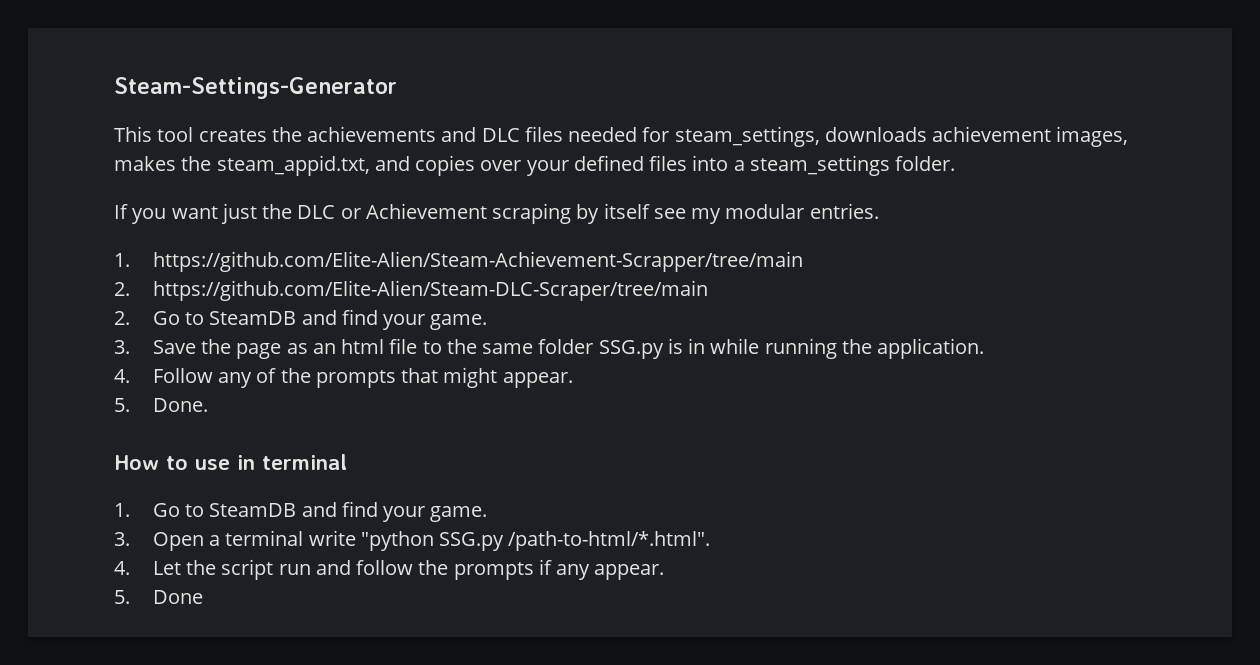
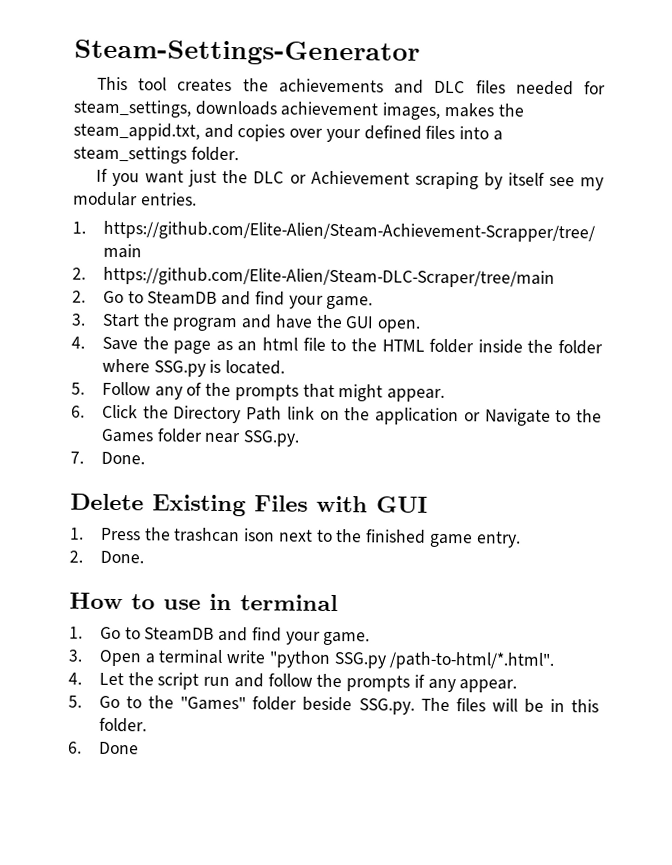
(130, 347) none -> [102,313,422,333] [71,336,85,349] Start the program and have the GUI open. // 4.
[482,338,985,359] [114,369,130,383] same folder SSG.py is in while running the application. // 4. -> [381,338,603,355] [102,358,286,377] [71,382,85,395] HTML folder inside the folder where SSG.py is located. // 5.
[114,398,130,412] 5. -> [71,404,602,426] [101,428,301,447] [70,451,146,465] [70,493,428,517] [70,527,521,548] [69,550,83,563] 6. Click the Directory Path link on the application or Navigate to the Games folder near SSG.py. // 7. Done. // Delete Existing Files with GUI // 1. Press the trashcan ison next to the finished game entry. // 2.
(130, 597) none -> [99,695,600,715] [99,717,148,733] [68,741,82,754] Go to the "Games" folder beside SSG.py. The files will be in this folder. // 6.

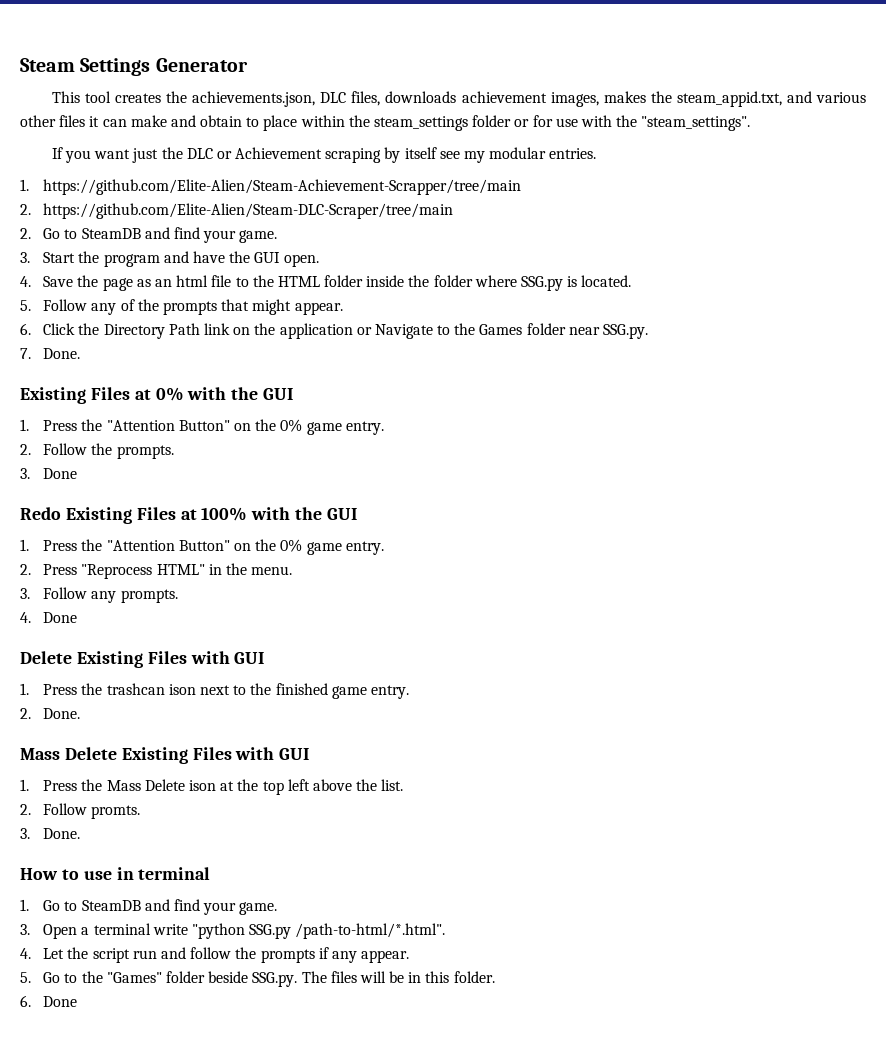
[74,39,420,66] Steam-Settings-Generator -> [20,58,248,76] Steam Settings Generator
[278,78,606,96] [73,99,192,118] achievements and DLC files needed for steam_settings, -> [192,91,381,107] achievements.json, DLC files,
[237,124,503,143] [73,145,239,164] copies over your defined files into a steam_settings folder. -> [815,92,866,103] [20,115,751,131] various other files it can make and obtain to place within the steam_settings folder or for use with the "steam_settings".
(146, 458) none -> [20,387,294,404] [20,419,384,435] [20,443,174,459] [20,468,78,479] [20,507,358,524] [20,539,384,555] [20,563,293,579] [20,587,178,603] [20,612,78,623] // Existing Files at 0% with the GUI // 1. Press the "Attention Button" on the 0% game entry. // 2. Follow the prompts. // 3. Done // Redo Existing Files at 100% with the GUI // 1. Press the "Attention Button" on the 0% game entry. // 2. Press "Reprocess HTML" in the menu. // 3. Follow any prompts. // 4. Done
(145, 557) none -> [20,747,310,764] [20,779,404,795] [20,803,141,819] [20,828,81,839] // Mass Delete Existing Files with GUI // 1. Press the Mass Delete ison at the top left above the list. // 2. Follow promts. // 3. Done.

